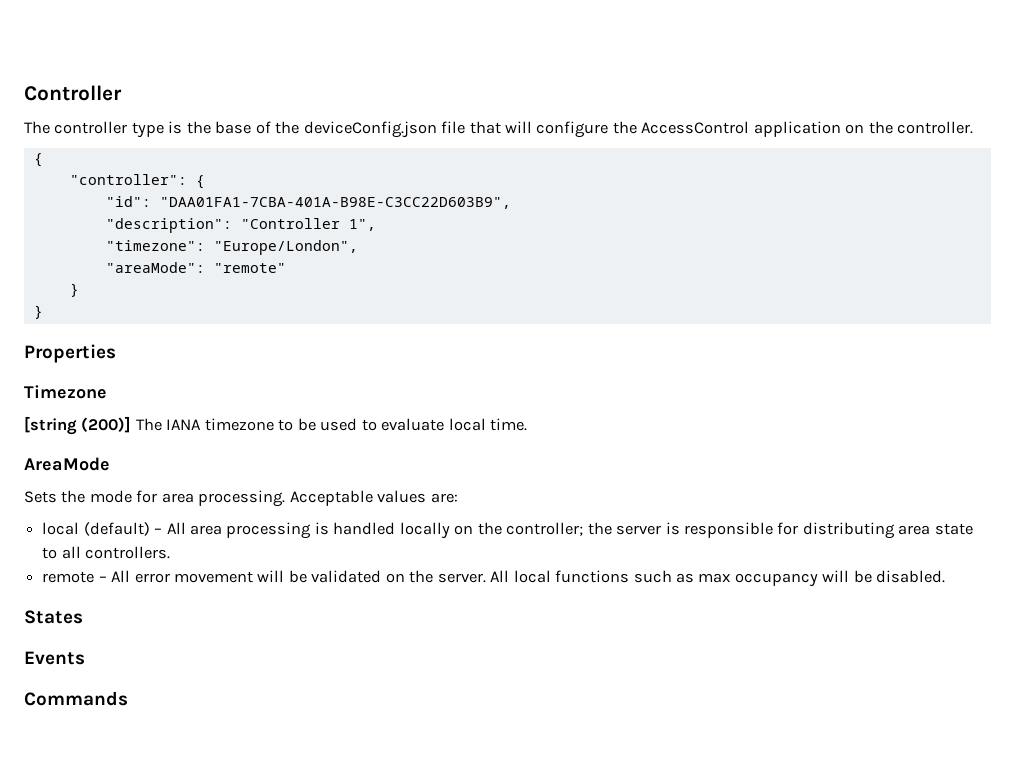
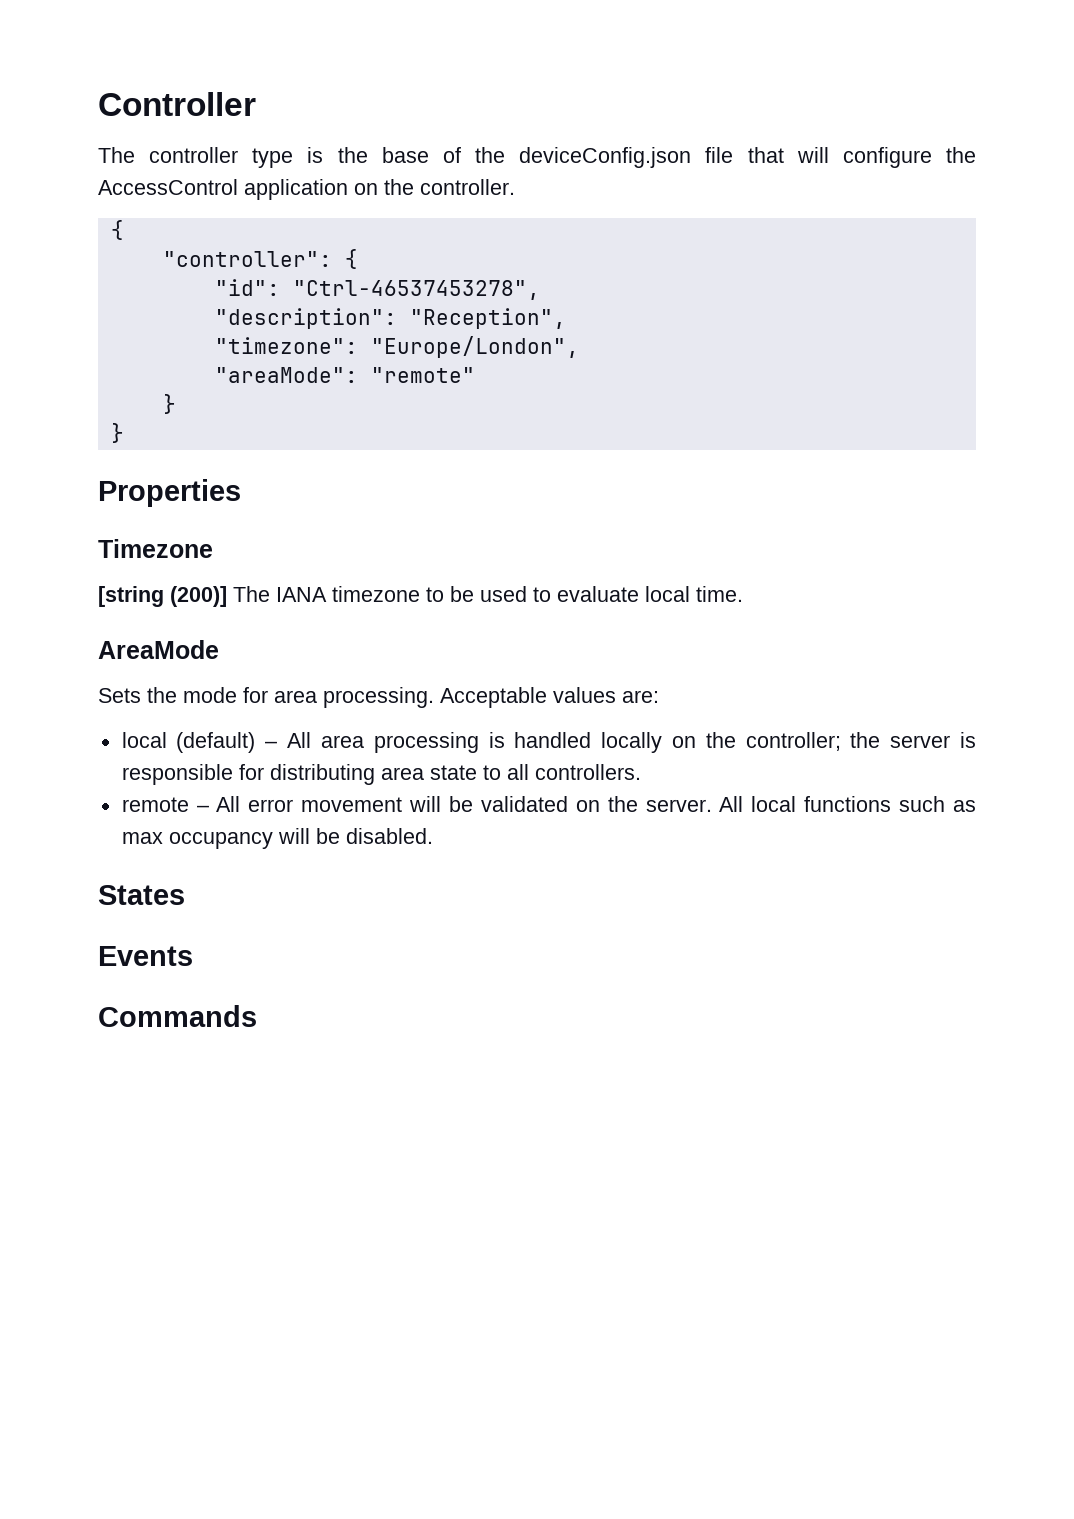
[159,197,511,209] "DAA01FA1-7CBA-401A-B98E-C3CC22D603B9", -> [292,280,540,300] "Ctrl-46537453278",
[240,218,376,231] "Controller 1", -> [409,308,566,329] "Reception",

